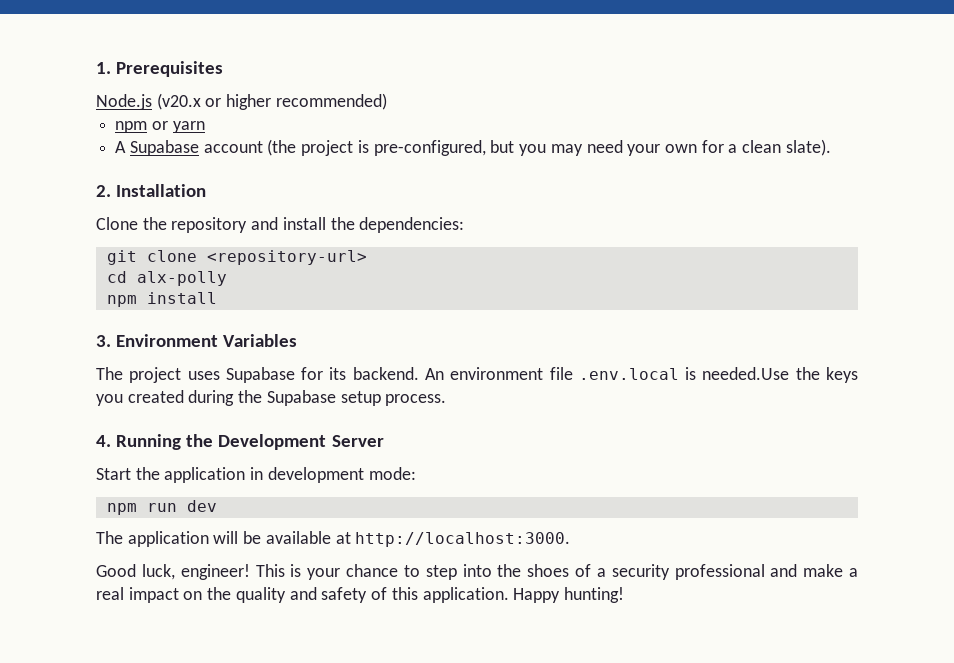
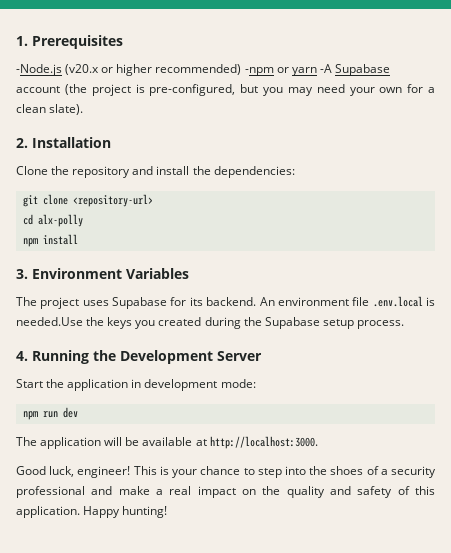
[96,94,152,110] Node.js -> [16,64,62,76] -Node.js
[115,121,148,133] // npm -> [244,67,274,76] -npm
[115,141,127,153] // A -> [319,64,332,73] -A

